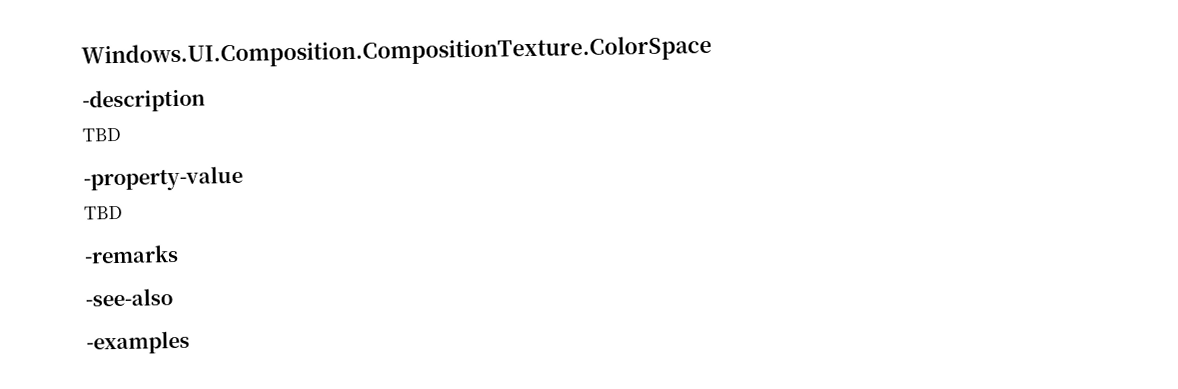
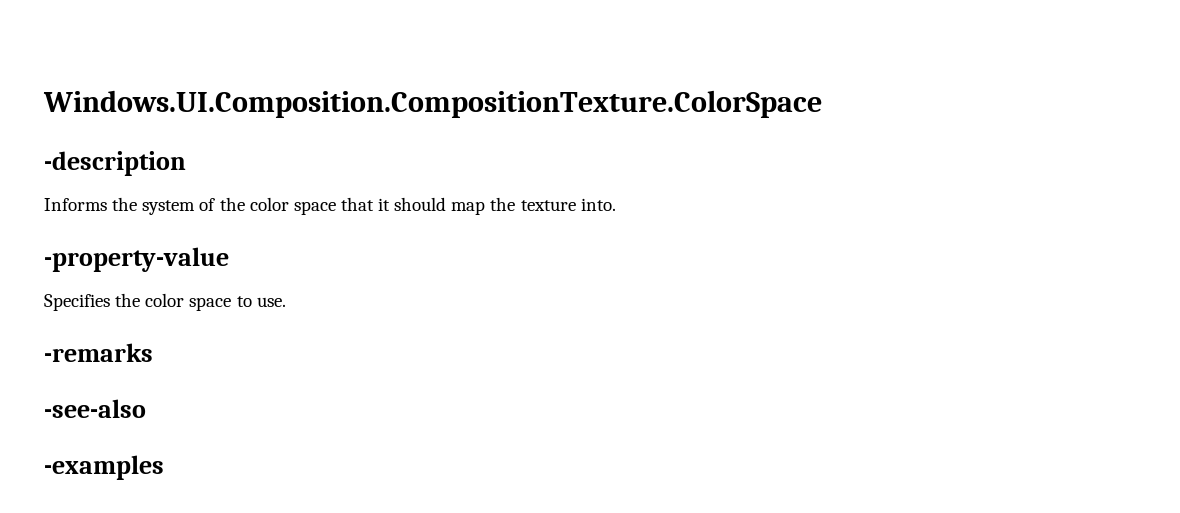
[82,127,122,142] [83,165,243,192] [84,205,123,220] TBD // -property-value // TBD -> [44,197,616,215] [44,247,229,272] [44,293,286,311] Informs the system of the color space that it should map the texture into. // -property-value // Specifies the color space to use.

